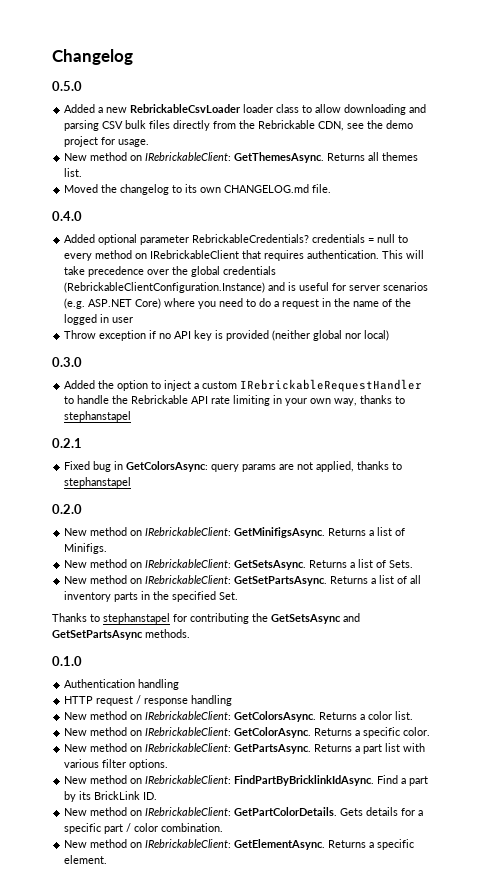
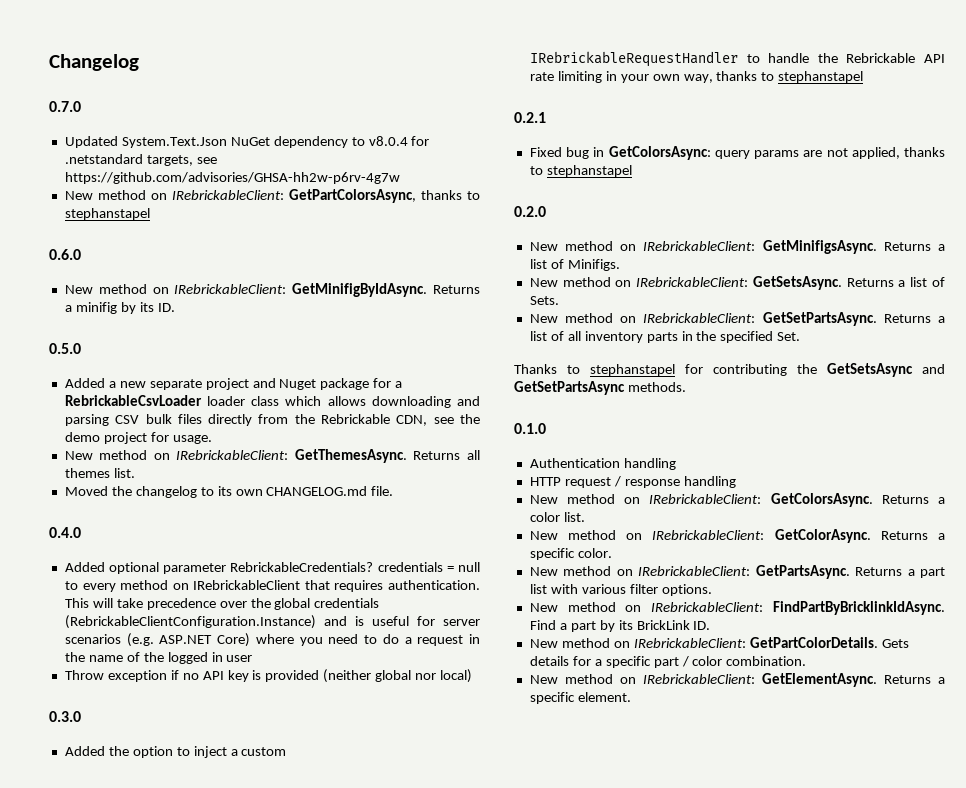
[52,81,82,91] [64,104,128,113] 0.5.0 // Added a new -> [49,101,81,112] [64,136,430,148] [64,154,217,166] [64,172,400,184] [64,189,480,203] [64,208,150,220] [49,249,81,260] [64,283,480,297] [64,302,175,314] [49,343,81,354] [64,378,403,390] 0.7.0 // Updated System.Text.Json NuGet dependency to v8.0.4 for .netstandard targets, see https://github.com/advisories/GHSA-hh2w-p6rv-4g7w // New method on IRebrickableClient: GetPartColorsAsync, thanks to stephanstapel // 0.6.0 // New method on IRebrickableClient: GetMinifigByIdAsync. Returns a minifig by its ID. // 0.5.0 // Added a new separate project and Nuget package for a
[302,104,342,113] to allow -> [285,396,366,406] which allows

